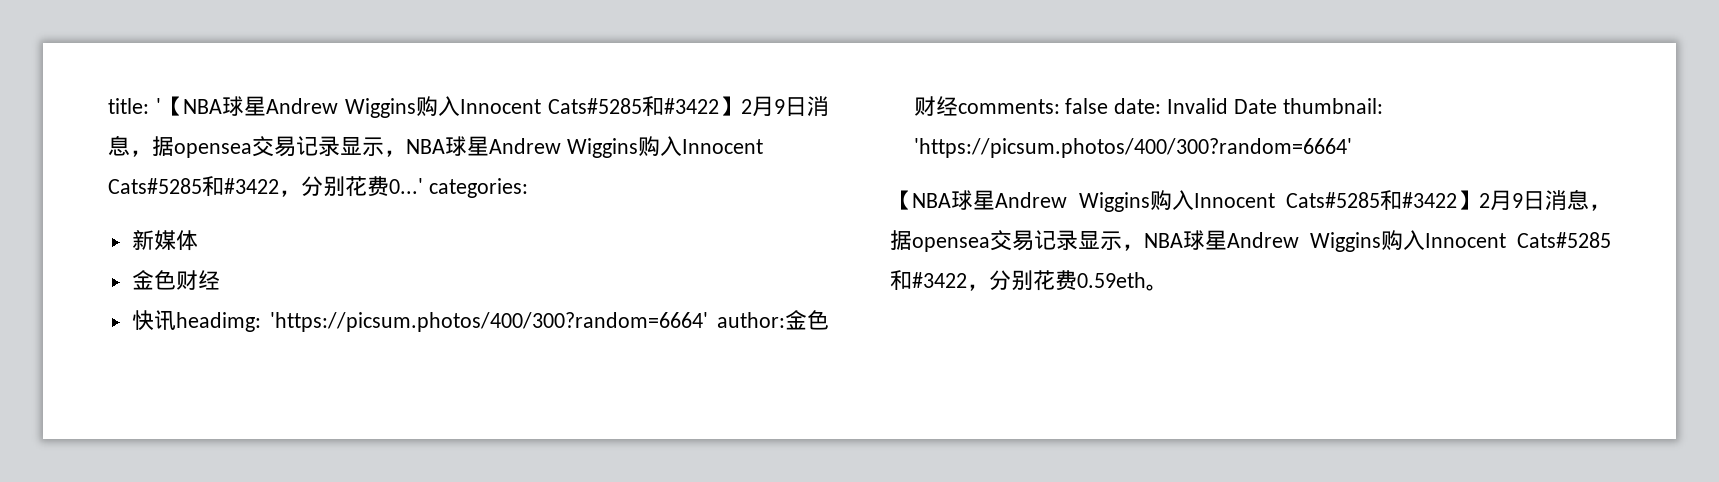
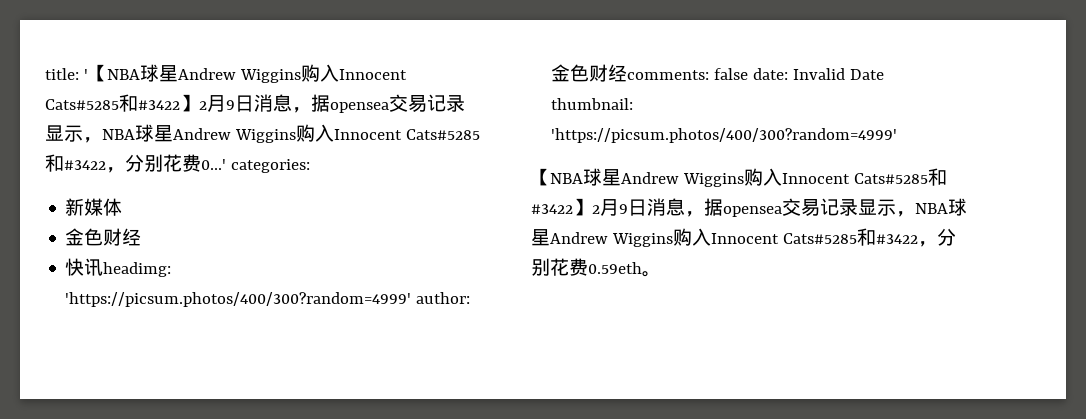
[269,312,708,332] 'https://picsum.photos/400/300?random=6664' -> [65,292,412,307] 'https://picsum.photos/400/300?random=4999'
[913,138,1352,158] 'https://picsum.photos/400/300?random=6664' -> [551,128,898,143] 'https://picsum.photos/400/300?random=4999'

